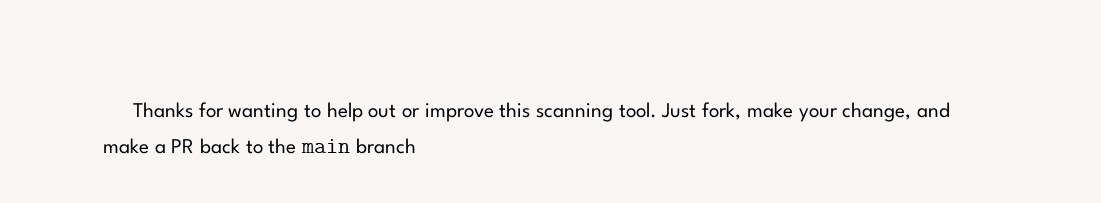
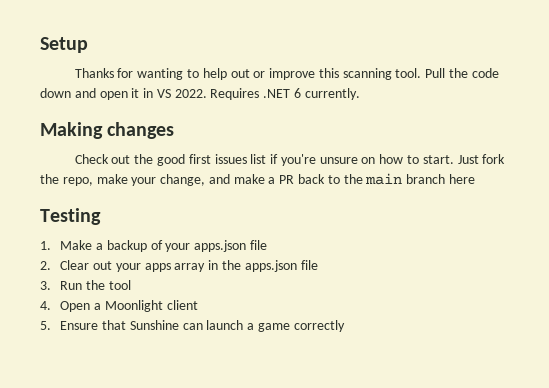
(133, 110) none -> [40,37,88,53] Setup //
[661,102,742,120] Just fork, -> [425,68,499,78] [40,88,360,100] [40,122,175,139] [74,154,506,166] [40,174,93,186] Pull the code down and open it in VS 2022. Requires .NET 6 currently. // Making changes // Check out the good first issues list if you're unsure on how to start. Just fork the repo,
(416, 146) none -> [448,174,475,184] [40,208,101,225] [40,240,268,252] [40,260,318,272] [40,280,131,290] [40,300,198,312] [40,320,345,332] here // Testing // 1. Make a backup of your apps.json file // 2. Clear out your apps array in the apps.json file // 3. Run the tool // 4. Open a Moonlight client // 5. Ensure that Sunshine can launch a game correctly

